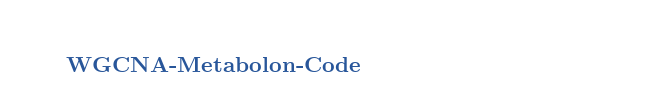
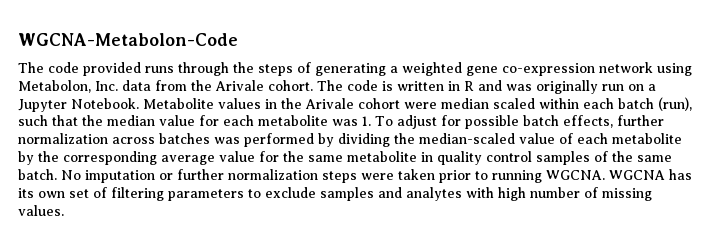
(361, 64) none -> [18,62,692,76] [18,80,656,94] [18,97,692,112] [18,115,664,129] [18,133,682,147] [18,151,672,165] [18,169,692,183] [18,187,652,201] [18,205,64,216] // The code provided runs through the steps of generating a weighted gene co-expression network using Metabolon, Inc. data from the Arivale cohort. The code is written in R and was originally run on a Jupyter Notebook. Metabolite values in the Arivale cohort were median scaled within each batch (run), such that the median value for each metabolite was 1. To adjust for possible batch effects, further normalization across batches was performed by dividing the median-scaled value of each metabolite by the corresponding average value for the same metabolite in quality control samples of the same batch. No imputation or further normalization steps were taken prior to running WGCNA. WGCNA has its own set of filtering parameters to exclude samples and analytes with high number of missing values.

